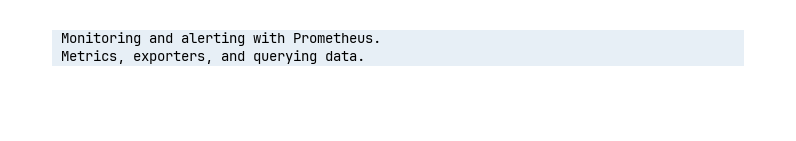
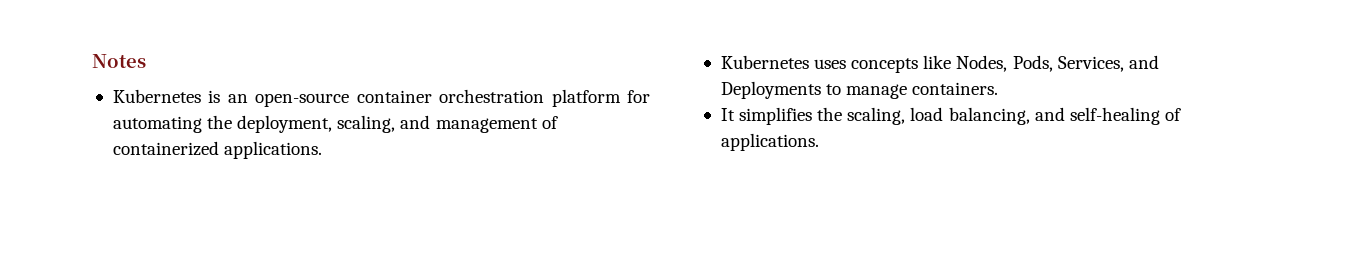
[61,32,382,46] [61,50,366,64] Monitoring and alerting with Prometheus. // Metrics, exporters, and querying data. -> [92,54,146,68] [112,89,651,107] [112,115,558,133] [112,141,323,159] [720,55,1159,73] [720,81,999,99] [720,107,1181,125] [720,133,819,151] Notes // Kubernetes is an open-source container orchestration platform for automating the deployment, scaling, and management of containerized applications. // Kubernetes uses concepts like Nodes, Pods, Services, and Deployments to manage containers. // It simplifies the scaling, load balancing, and self-healing of applications.

